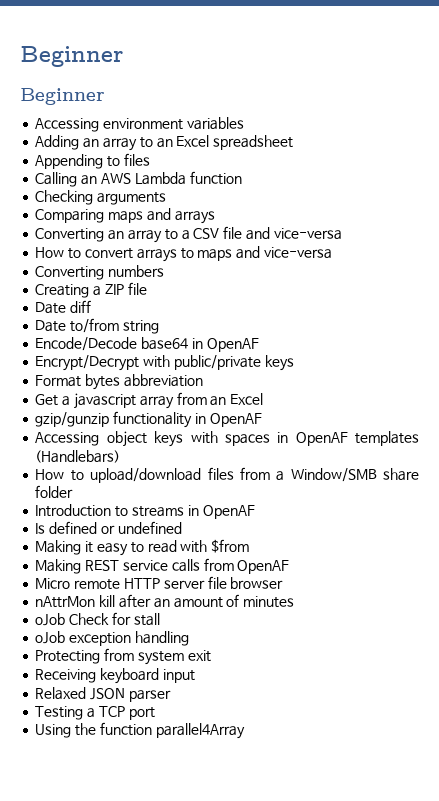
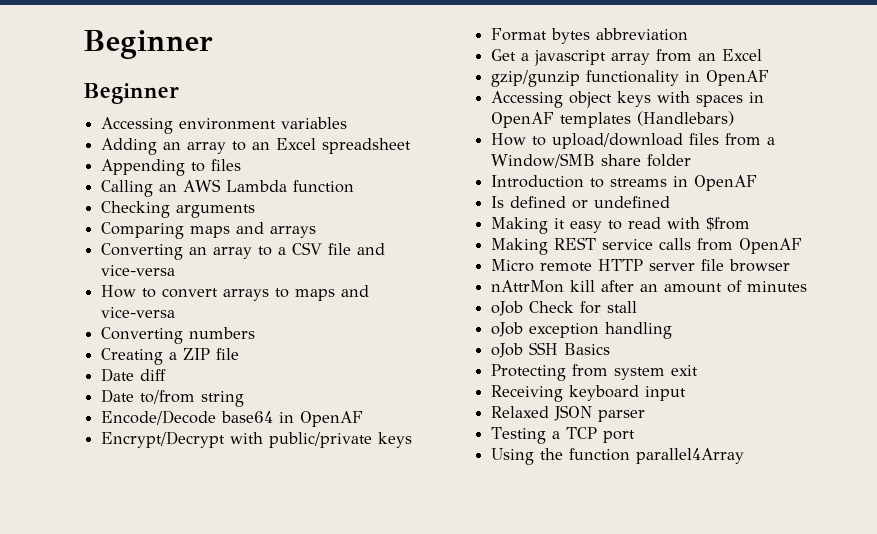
(189, 638) none -> [491,342,611,358] // oJob SSH Basics

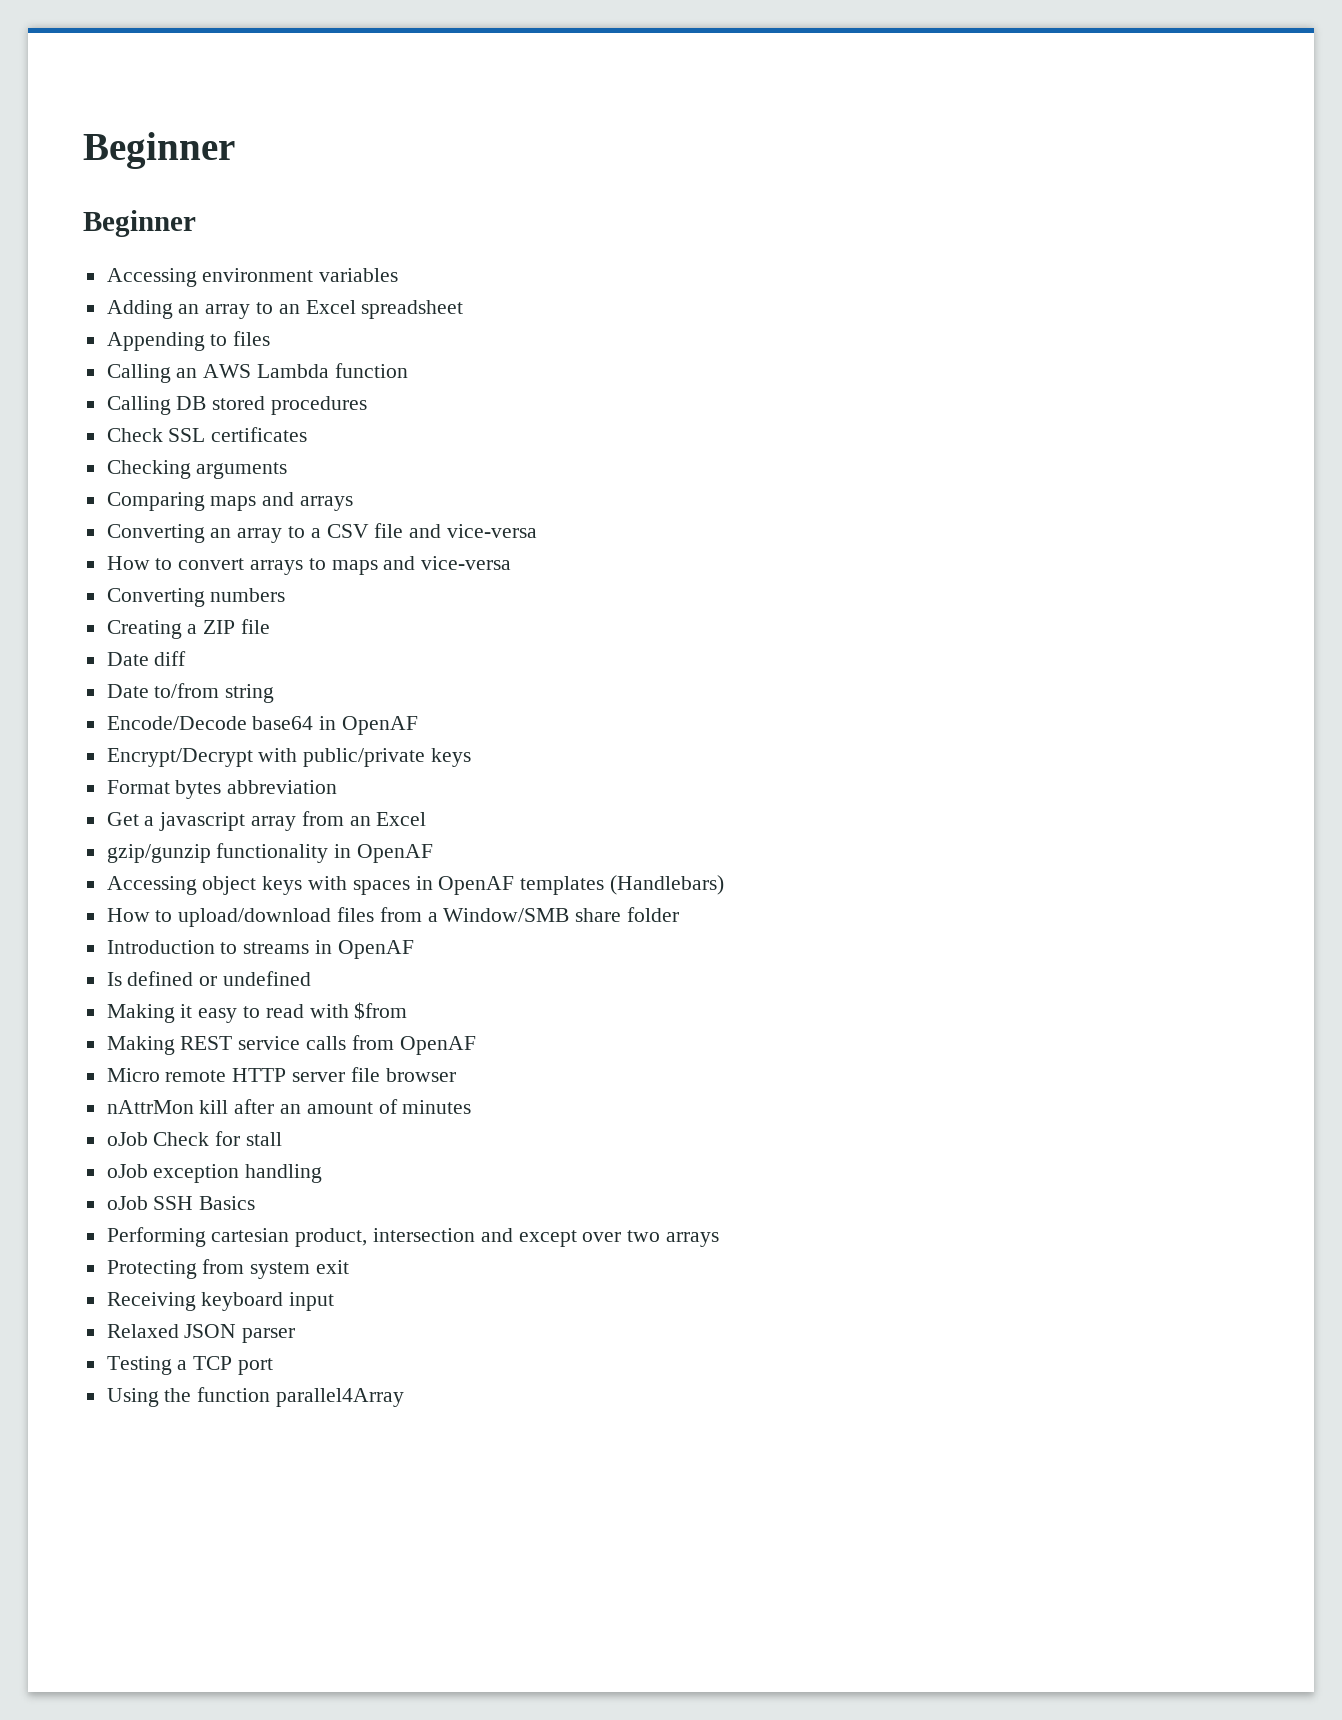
(355, 186) none -> [106,396,368,415] [106,427,308,442] // Calling DB stored procedures // Check SSL certificates
(611, 349) none -> [106,1227,720,1247] // Performing cartesian product, intersection and except over two arrays

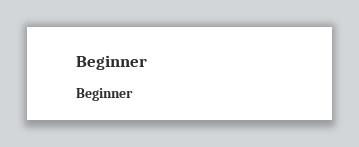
[106,268,399,287] [106,300,464,319] [106,331,271,351] [106,363,408,383] [106,396,368,415] [106,427,308,442] [106,460,288,479] [106,492,354,511] [106,523,538,543] [106,556,512,575] [106,588,286,607] [106,619,271,639] [106,651,187,666] [106,683,275,703] [106,716,419,735] [106,748,472,767] [106,780,338,799] [106,811,427,831] [106,843,434,863] [106,875,725,895] [106,907,680,927] [106,940,414,959] [106,971,312,986] [106,1002,408,1023] [106,1035,476,1055] [106,1067,456,1082] [106,1099,472,1114] [106,1131,283,1146] [106,1164,323,1183] [106,1196,256,1210] [106,1227,720,1247] [106,1259,350,1279] [106,1292,335,1311] [106,1324,296,1343] [106,1356,274,1375] [106,1387,405,1407] // Accessing environment variables // Adding an array to an Excel spreadsheet // Appending to files // Calling an AWS Lambda function // Calling DB stored procedures // Check SSL certificates // Checking arguments // Comparing maps and arrays // Converting an array to a CSV file and vice-versa // How to convert arrays to maps and vice-versa // Converting numbers // Creating a ZIP file // Date diff // Date to/from string // Encode/Decode base64 in OpenAF // Encrypt/Decrypt with public/private keys // Format bytes abbreviation // Get a javascript array from an Excel // gzip/gunzip functionality in OpenAF // Accessing object keys with spaces in OpenAF templates (Handlebars) // How to upload/download files from a Window/SMB share folder // Introduction to streams in OpenAF // Is defined or undefined // Making it easy to read with $from // Making REST service calls from OpenAF // Micro remote HTTP server file browser // nAttrMon kill after an amount of minutes // oJob Check for stall // oJob exception handling // oJob SSH Basics // Performing cartesian product, intersection and except over two arrays // Protecting from system exit // Receiving keyboard input // Relaxed JSON parser // Testing a TCP port // Using the function parallel4Array -> (133, 94) none

